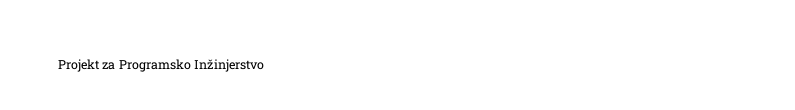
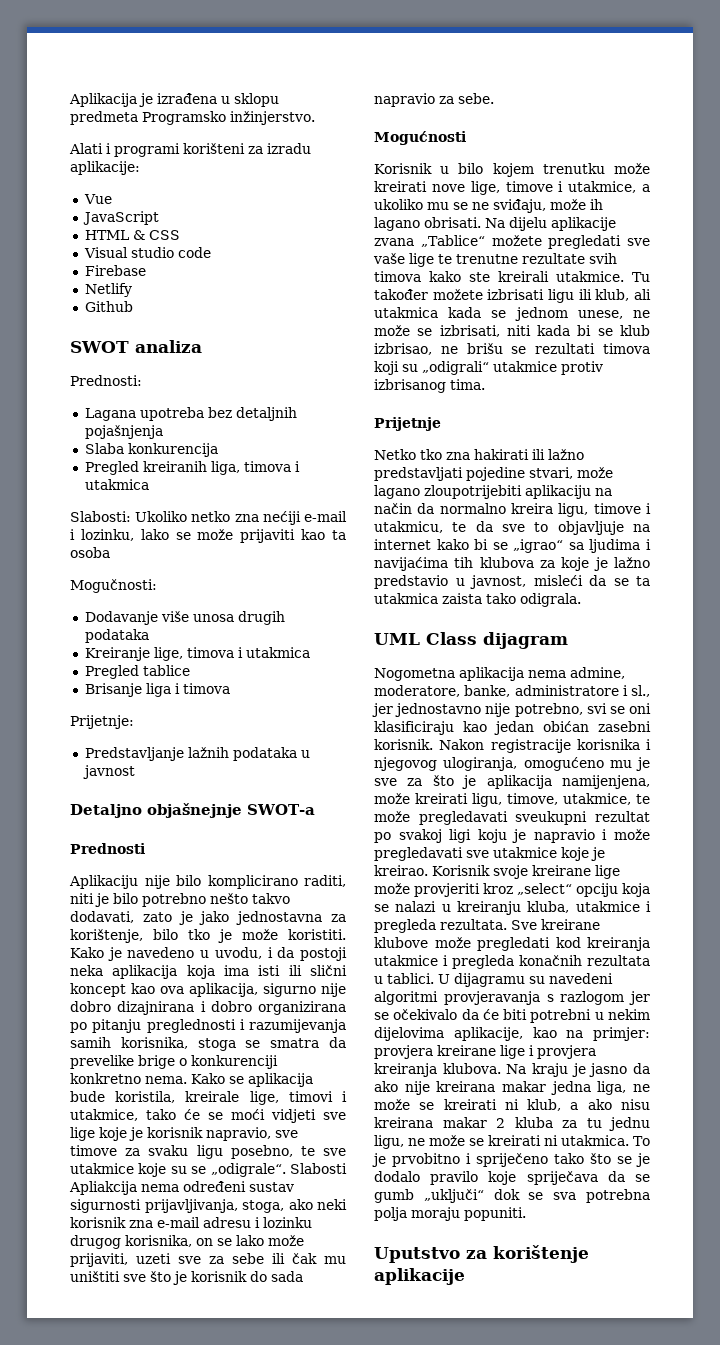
[58,59,265,72] Projekt za Programsko Inžinjerstvo -> [69,93,279,107] [70,111,315,125] [69,143,311,157] [70,161,140,175] [83,194,112,204] [82,211,159,225] [84,230,180,240] [83,247,211,258] [84,265,146,276] [84,283,132,297] [84,301,133,312] [70,340,202,353] [70,375,142,386] [84,407,297,421] [84,425,163,439] [84,443,218,457] [84,461,300,475] [84,479,149,490] [70,511,347,525] [70,529,346,543] [70,547,110,558] [70,579,157,593] [84,611,285,625] [84,629,149,643] [84,647,310,661] [84,665,190,679] [84,683,230,697] [70,715,134,729] [84,747,310,761] [82,765,135,779] [70,803,315,818] [70,843,145,854] [69,875,346,889] [70,893,290,907] [70,911,346,925] [70,929,346,943] [70,947,347,961] [70,965,347,979] [70,983,346,997] [70,1001,346,1015] [70,1019,346,1033] [70,1037,346,1051] [70,1055,278,1069] [70,1073,313,1087] [70,1091,347,1105] [70,1109,346,1123] [70,1127,298,1141] [70,1145,346,1159] [70,1163,347,1177] [69,1181,294,1195] [70,1199,347,1213] [70,1217,312,1228] [70,1235,304,1249] [70,1253,346,1267] [70,1271,303,1285] [374,93,494,107] [374,131,466,145] [374,163,650,177] [374,181,650,195] [374,199,603,213] [374,217,616,231] [374,235,650,249] [373,253,617,267] [374,271,650,282] [374,289,651,303] [374,307,650,321] [374,325,650,337] [374,343,650,355] [374,361,603,375] [374,379,485,393] [374,417,441,431] [374,449,584,460] [374,467,613,481] [374,485,612,499] [374,503,651,517] [374,521,650,535] [374,539,651,553] [374,557,650,571] [374,575,650,589] [374,593,581,607] [374,632,568,649] [374,667,625,681] [374,685,650,697] [372,703,651,717] [374,721,651,735] [374,739,651,753] [374,757,650,771] [374,775,650,789] [374,793,650,807] [374,811,650,825] [374,829,650,843] [374,847,605,861] [374,865,620,879] [374,883,650,897] [374,901,651,915] [374,919,600,933] [374,937,650,951] [374,955,650,969] [374,973,613,987] [374,991,650,1005] [374,1009,650,1023] [374,1027,650,1041] [374,1045,596,1059] [374,1063,650,1077] [374,1081,650,1095] [374,1099,650,1111] [374,1117,650,1131] [374,1135,651,1149] [372,1153,650,1167] [374,1171,650,1185] [374,1189,650,1203] [374,1207,526,1221] [374,1245,589,1263] [374,1268,465,1285] Aplikacija je izrađena u sklopu predmeta Programsko inžinjerstvo. // Alati i programi korišteni za izradu aplikacije: // Vue // JavaScript // HTML & CSS // Visual studio code // Firebase // Netlify // Github // SWOT analiza // Prednosti: // Lagana upotreba bez detaljnih pojašnjenja // Slaba konkurencija // Pregled kreiranih liga, timova i utakmica // Slabosti: Ukoliko netko zna nećiji e-mail i lozinku, lako se može prijaviti kao ta osoba // Mogučnosti: // Dodavanje više unosa drugih podataka // Kreiranje lige, timova i utakmica // Pregled tablice // Brisanje liga i timova // Prijetnje: // Predstavljanje lažnih podataka u javnost // Detaljno objašnejnje SWOT-a // Prednosti // Aplikaciju nije bilo komplicirano raditi, niti je bilo potrebno nešto takvo dodavati, zato je jako jednostavna za korištenje, bilo tko je može koristiti. Kako je navedeno u uvodu, i da postoji neka aplikacija koja ima isti ili slični koncept kao ova aplikacija, sigurno nije dobro dizajnirana i dobro organizirana po pitanju preglednosti i razumijevanja samih korisnika, stoga se smatra da prevelike brige o konkurenciji konkretno nema. Kako se aplikacija bude koristila, kreirale lige, timovi i utakmice, tako će se moći vidjeti sve lige koje je korisnik napravio, sve timove za svaku ligu posebno, te sve utakmice koje su se „odigrale“. Slabosti Apliakcija nema određeni sustav sigurnosti prijavljivanja, stoga, ako neki korisnik zna e-mail adresu i lozinku drugog korisnika, on se lako može prijaviti, uzeti sve za sebe ili čak mu uništiti sve što je korisnik do sada napravio za sebe. // Mogućnosti // Korisnik u bilo kojem trenutku može kreirati nove lige, timove i utakmice, a ukoliko mu se ne sviđaju, može ih lagano obrisati. Na dijelu aplikacije zvana „Tablice“ možete pregledati sve vaše lige te trenutne rezultate svih timova kako ste kreirali utakmice. Tu također možete izbrisati ligu ili klub, ali utakmica kada se jednom unese, ne može se izbrisati, niti kada bi se klub izbrisao, ne brišu se rezultati timova koji su „odigrali“ utakmice protiv izbrisanog tima. // Prijetnje // Netko tko zna hakirati ili lažno predstavljati pojedine stvari, može lagano zloupotrijebiti aplikaciju na način da normalno kreira ligu, timove i utakmicu, te da sve to objavljuje na internet kako bi se „igrao“ sa ljudima i navijaćima tih klubova za koje je lažno predstavio u javnost, misleći da se ta utakmica zaista tako odigrala. // UML Class dijagram // Nogometna aplikacija nema admine, moderatore, banke, administratore i sl., jer jednostavno nije potrebno, svi se oni klasificiraju kao jedan obićan zasebni korisnik. Nakon registracije korisnika i njegovog ulogiranja, omogućeno mu je sve za što je aplikacija namijenjena, može kreirati ligu, timove, utakmice, te može pregledavati sveukupni rezultat po svakoj ligi koju je napravio i može pregledavati sve utakmice koje je kreirao. Korisnik svoje kreirane lige može provjeriti kroz „select“ opciju koja se nalazi u kreiranju kluba, utakmice i pregleda rezultata. Sve kreirane klubove može pregledati kod kreiranja utakmice i pregleda konačnih rezultata u tablici. U dijagramu su navedeni algoritmi provjeravanja s razlogom jer se očekivalo da će biti potrebni u nekim dijelovima aplikacije, kao na primjer: provjera kreirane lige i provjera kreiranja klubova. Na kraju je jasno da ako nije kreirana makar jedna liga, ne može se kreirati ni klub, a ako nisu kreirana makar 2 kluba za tu jednu ligu, ne može se kreirati ni utakmica. To je prvobitno i spriječeno tako što se je dodalo pravilo koje spriječava da se gumb „uključi“ dok se sva potrebna polja moraju popuniti. // Uputstvo za korištenje aplikacije

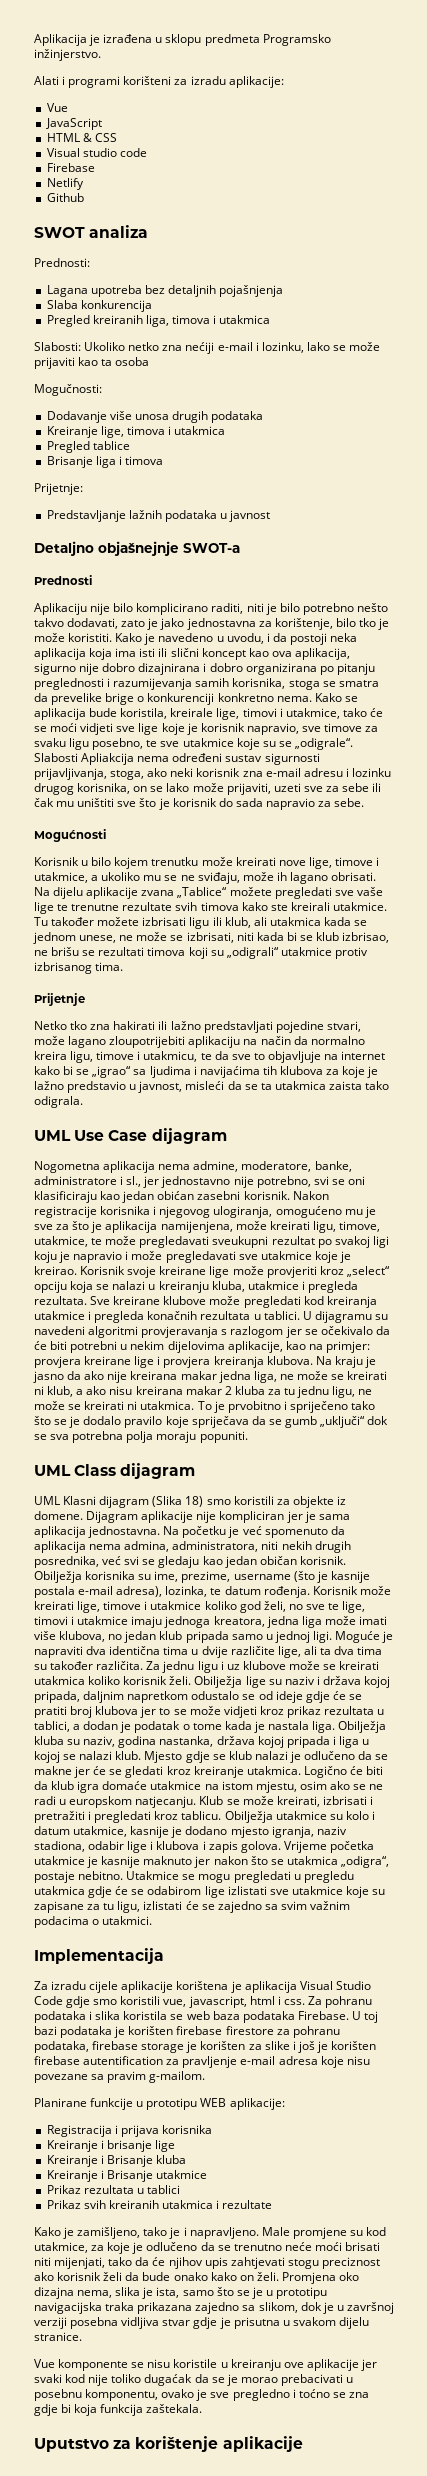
[426,632,477,645] Class -> [74,1130,148,1141] Use Case
(526, 1214) none -> [34,1463,196,1479] [34,1496,346,1508] [34,1511,350,1523] [34,1526,345,1538] [34,1541,351,1553] [34,1556,346,1568] [34,1571,370,1583] [34,1586,391,1598] [34,1601,366,1613] [34,1616,387,1628] [34,1631,394,1643] [34,1646,383,1658] [34,1661,380,1673] [34,1676,391,1688] [34,1691,362,1703] [34,1706,385,1718] [34,1721,387,1733] [34,1736,370,1748] [34,1751,389,1763] [34,1766,384,1778] [34,1781,384,1793] [34,1796,373,1808] [34,1811,375,1823] [34,1826,347,1838] [34,1841,374,1853] [34,1856,389,1868] [34,1871,354,1883] [34,1886,386,1898] [34,1901,351,1913] [34,1916,153,1928] [34,1948,164,1964] [34,1981,371,1993] [34,1996,373,2008] [34,2011,379,2023] [34,2026,340,2038] [34,2041,377,2053] [34,2056,370,2068] [34,2071,206,2083] [34,2098,285,2110] [46,2125,212,2137] [46,2140,175,2152] [46,2155,186,2167] [46,2170,207,2182] [46,2185,180,2194] [46,2200,273,2209] [34,2227,387,2239] [34,2242,381,2254] [34,2257,380,2269] [34,2272,360,2284] [34,2287,328,2299] [34,2302,394,2314] [34,2317,369,2329] [34,2332,82,2341] [34,2359,377,2371] [34,2374,354,2386] [34,2389,369,2401] [34,2404,203,2416] // UML Class dijagram // UML Klasni dijagram (Slika 18) smo koristili za objekte iz domene. Dijagram aplikacije nije kompliciran jer je sama aplikacija jednostavna. Na početku je već spomenuto da aplikacija nema admina, administratora, niti nekih drugih posrednika, već svi se gledaju kao jedan običan korisnik. Obilježja korisnika su ime, prezime, username (što je kasnije postala e-mail adresa), lozinka, te datum rođenja. Korisnik može kreirati lige, timove i utakmice koliko god želi, no sve te lige, timovi i utakmice imaju jednoga kreatora, jedna liga može imati više klubova, no jedan klub pripada samo u jednoj ligi. Moguće je napraviti dva identična tima u dvije različite lige, ali ta dva tima su također različita. Za jednu ligu i uz klubove može se kreirati utakmica koliko korisnik želi. Obilježja lige su naziv i država kojoj pripada, daljnim napretkom odustalo se od ideje gdje će se pratiti broj klubova jer to se može vidjeti kroz prikaz rezultata u tablici, a dodan je podatak o tome kada je nastala liga. Obilježja kluba su naziv, godina nastanka, država kojoj pripada i liga u kojoj se nalazi klub. Mjesto gdje se klub nalazi je odlučeno da se makne jer će se gledati kroz kreiranje utakmica. Logično će biti da klub igra domaće utakmice na istom mjestu, osim ako se ne radi u europskom natjecanju. Klub se može kreirati, izbrisati i pretražiti i pregledati kroz tablicu. Obilježja utakmice su kolo i datum utakmice, kasnije je dodano mjesto igranja, naziv stadiona, odabir lige i klubova i zapis golova. Vrijeme početka utakmice je kasnije maknuto jer nakon što se utakmica „odigra“, postaje nebitno. Utakmice se mogu pregledati u pregledu utakmica gdje će se odabirom lige izlistati sve utakmice koje su zapisane za tu ligu, izlistati će se zajedno sa svim važnim podacima o utakmici. // Implementacija // Za izradu cijele aplikacije korištena je aplikacija Visual Studio Code gdje smo koristili vue, javascript, html i css. Za pohranu podataka i slika koristila se web baza podataka Firebase. U toj bazi podataka je korišten firebase firestore za pohranu podataka, firebase storage je korišten za slike i još je korišten firebase autentification za pravljenje e-mail adresa koje nisu povezane sa pravim g-mailom. // Planirane funkcije u prototipu WEB aplikacije: // Registracija i prijava korisnika // Kreiranje i brisanje lige // Kreiranje i Brisanje kluba // Kreiranje i Brisanje utakmice // Prikaz rezultata u tablici // Prikaz svih kreiranih utakmica i rezultate // Kako je zamišljeno, tako je i napravljeno. Male promjene su kod utakmice, za koje je odlučeno da se trenutno neće moći brisati niti mijenjati, tako da će njihov upis zahtjevati stogu preciznost ako korisnik želi da bude onako kako on želi. Promjena oko dizajna nema, slika je ista, samo što se je u prototipu navigacijska traka prikazana zajedno sa slikom, dok je u završnoj verziji posebna vidljiva stvar gdje je prisutna u svakom dijelu stranice. // Vue komponente se nisu koristile u kreiranju ove aplikacije jer svaki kod nije toliko dugaćak da se je morao prebacivati u posebnu komponentu, ovako je sve pregledno i toćno se zna gdje bi koja funkcija zaštekala.

